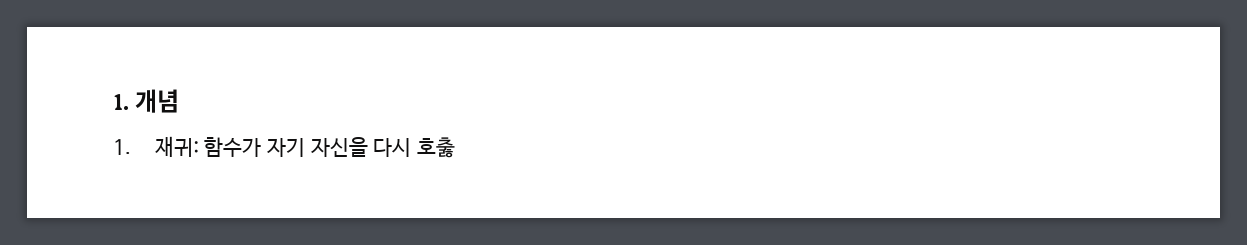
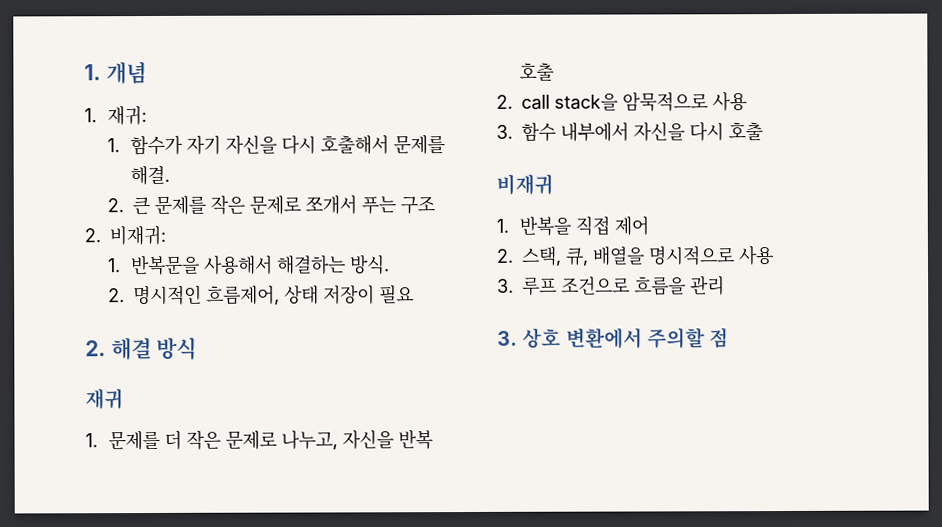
(199, 146) none -> [106,138,120,153] // 1.
[416,137,455,158] 호춣 -> [319,135,445,155] [129,165,170,186] [106,195,435,215] [84,225,166,246] [106,254,390,276] [107,284,414,306] [85,336,198,361] [85,388,124,410] [85,429,433,451] [518,62,554,82] [496,92,747,112] [496,121,763,142] [496,173,554,195] [496,216,649,236] [496,245,774,266] [497,276,725,296] [497,327,730,349] 호출해서 문제를 해결. // 2. 큰 문제를 작은 문제로 쪼개서 푸는 구조 // 2. 비재귀: // 1. 반복문을 사용해서 해결하는 방식. // 2. 명시적인 흐름제어, 상태 저장이 필요 // 2. 해결 방식 // 재귀 // 1. 문제를 더 작은 문제로 나누고, 자신을 반복 호출 // 2. call stack을 암묵적으로 사용 // 3. 함수 내부에서 자신을 다시 호출 // 비재귀 // 1. 반복을 직접 제어 // 2. 스택, 큐, 배열을 명시적으로 사용 // 3. 루프 조건으로 흐름을 관리 // 3. 상호 변환에서 주의할 점

